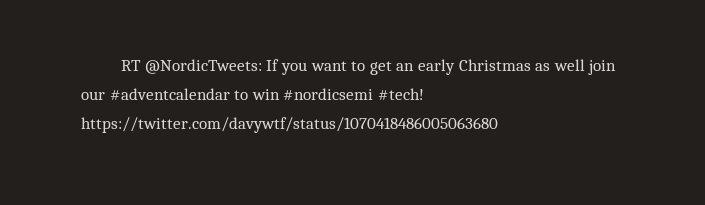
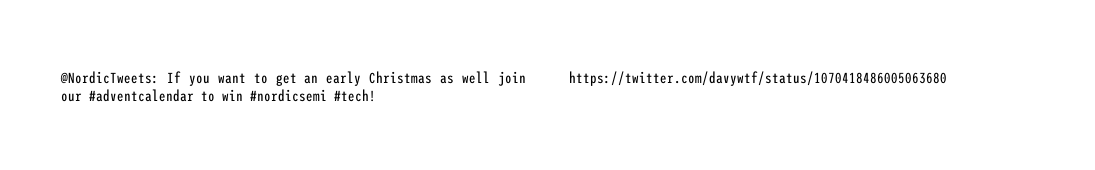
[121,60,142,71] RT -> (60, 77) none

